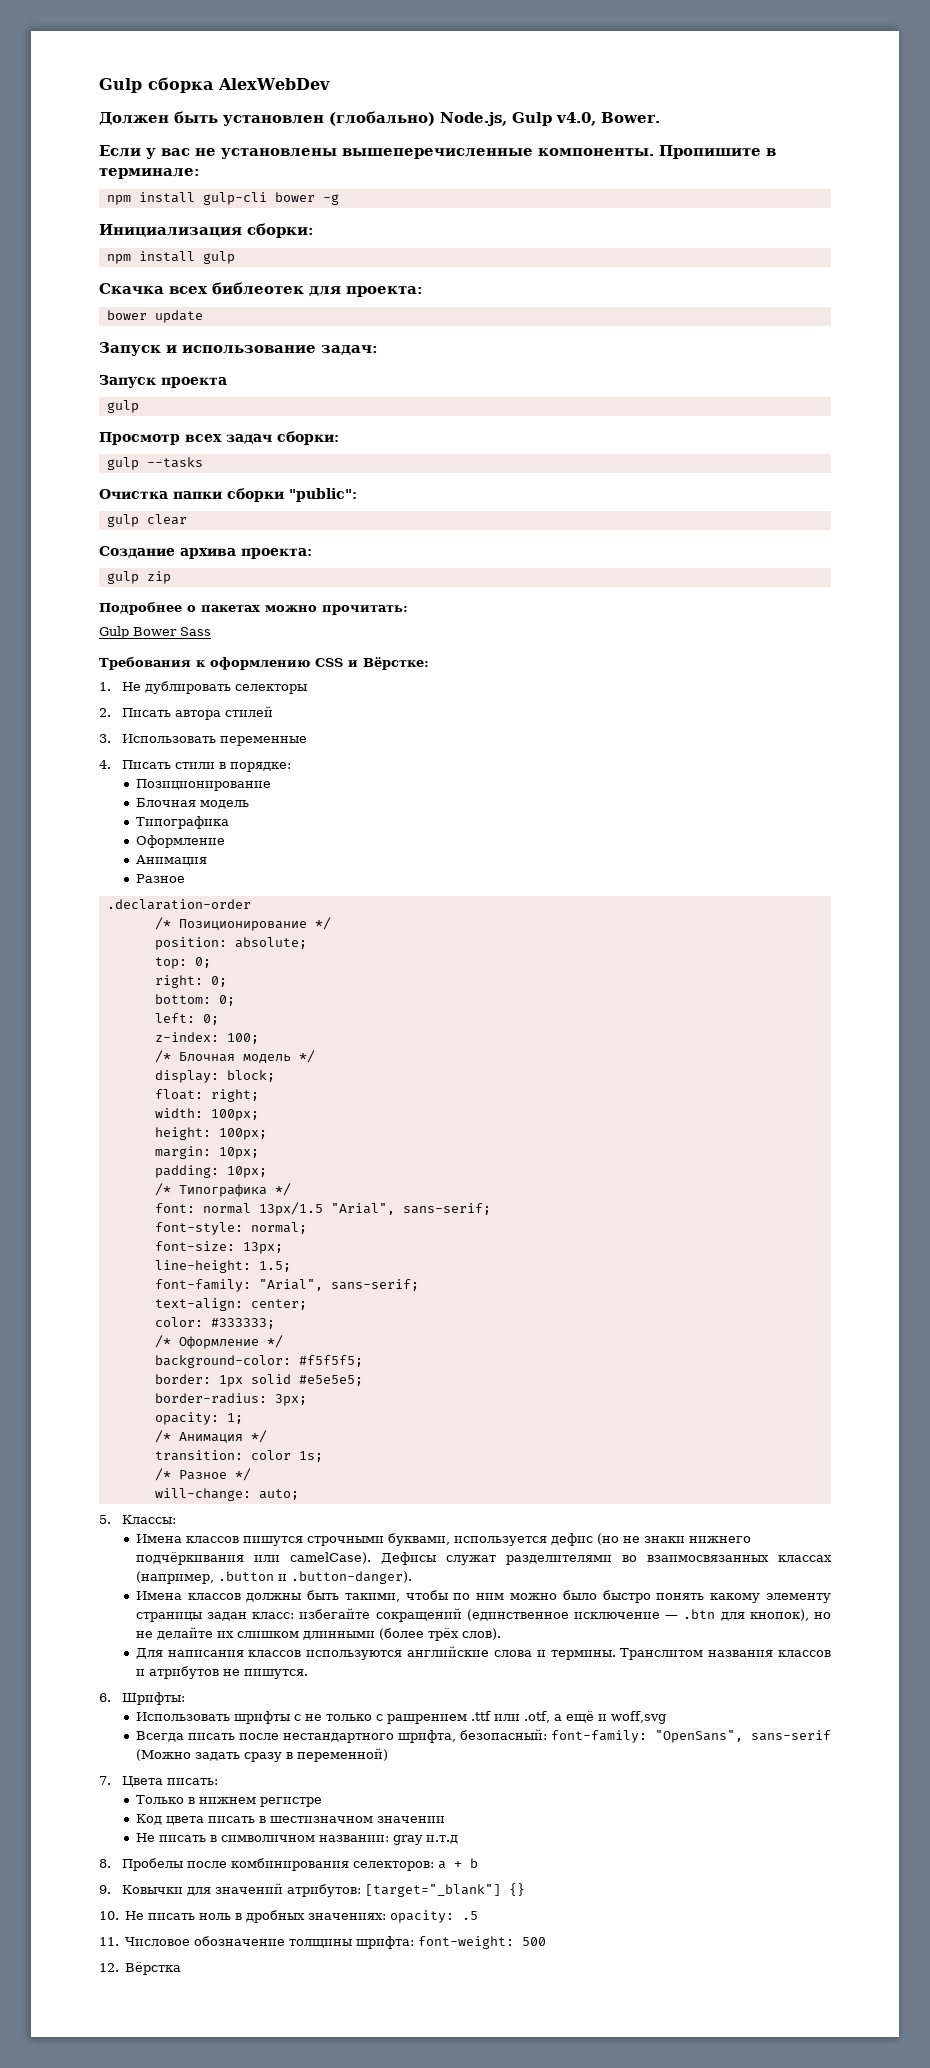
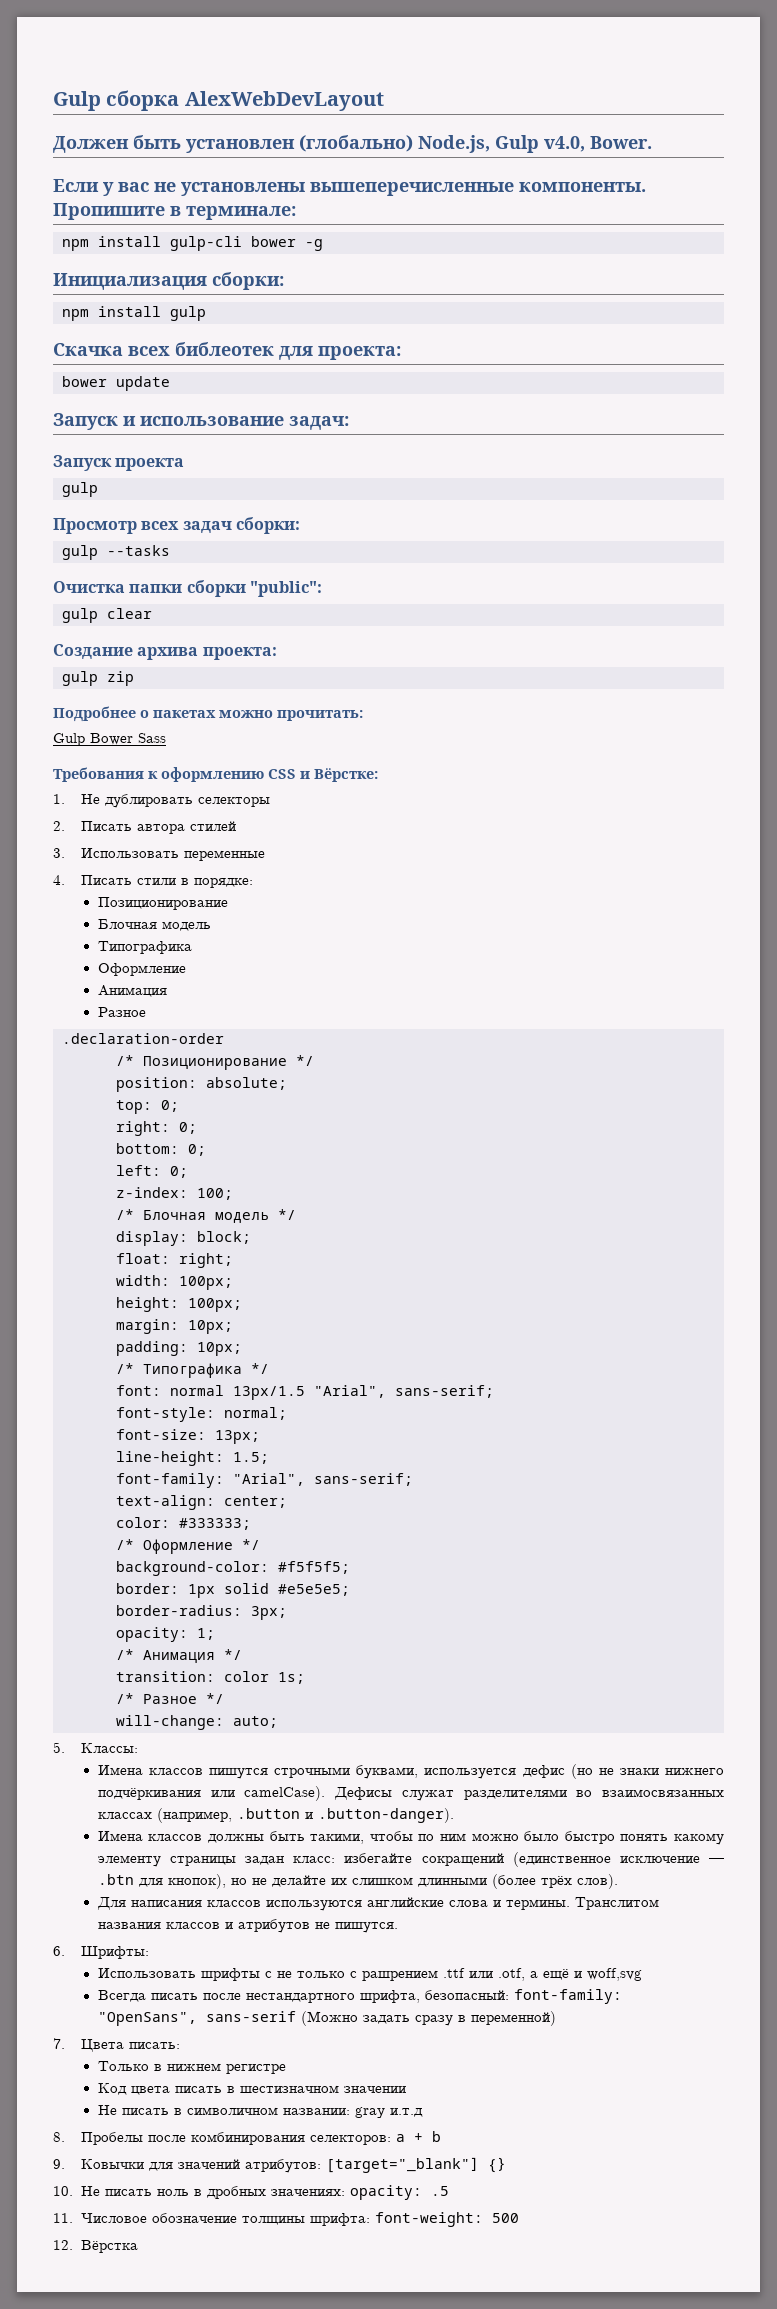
[218,78,330,90] AlexWebDev -> [184,91,384,111] AlexWebDevLayout

